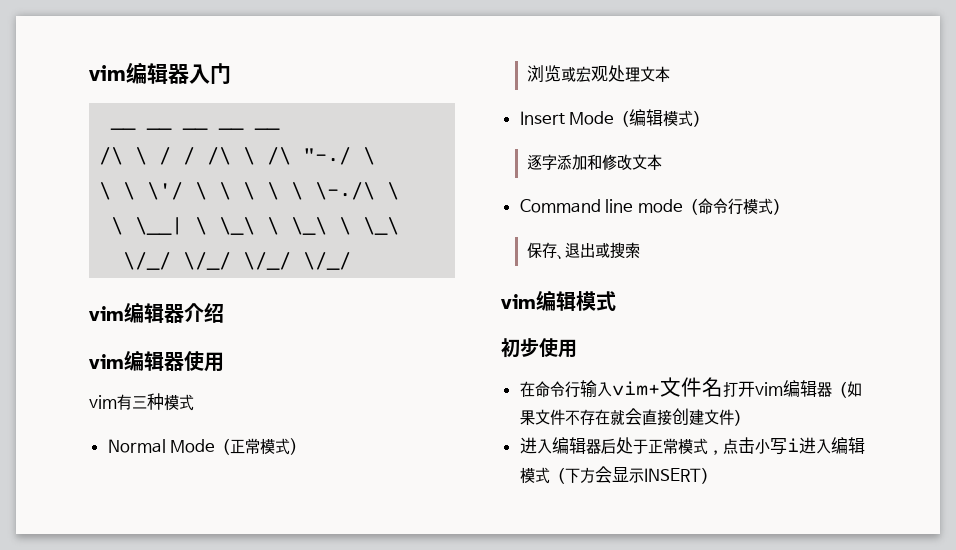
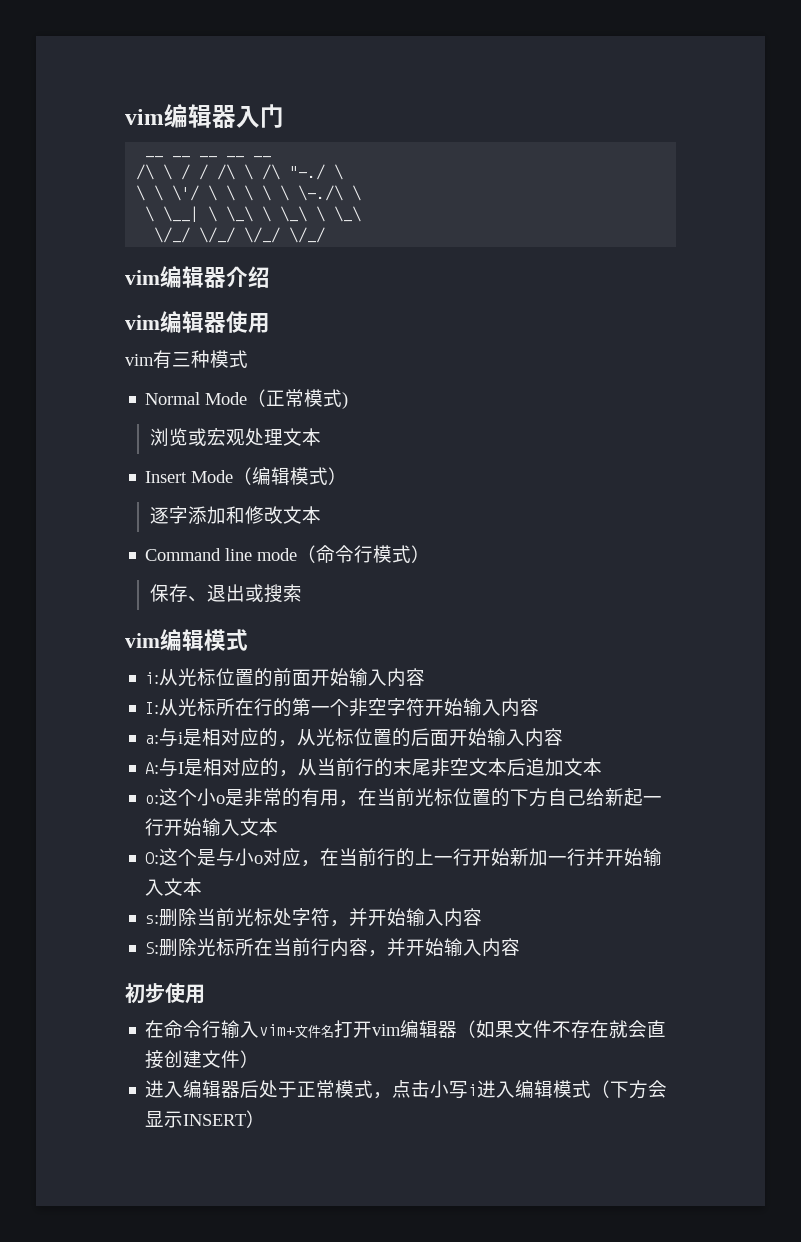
(616, 301) none -> [145,668,426,687] [145,698,540,717] [145,728,564,747] [145,758,603,777] [145,788,663,807] [145,818,279,837] [145,848,663,867] [145,878,203,896] [145,908,483,927] [145,938,521,957] // i:从光标位置的前面开始输入内容 // I:从光标所在行的第一个非空字符开始输入内容 // a:与i是相对应的，从光标位置的后面开始输入内容 // A:与I是相对应的，从当前行的末尾非空文本后追加文本 // o:这个小o是非常的有用，在当前光标位置的下方自己给新起一行开始输入文本 // O:这个是与小o对应，在当前行的上一行开始新加一行并开始输入文本 // s:删除当前光标处字符，并开始输入内容 // S:删除光标所在当前行内容，并开始输入内容

